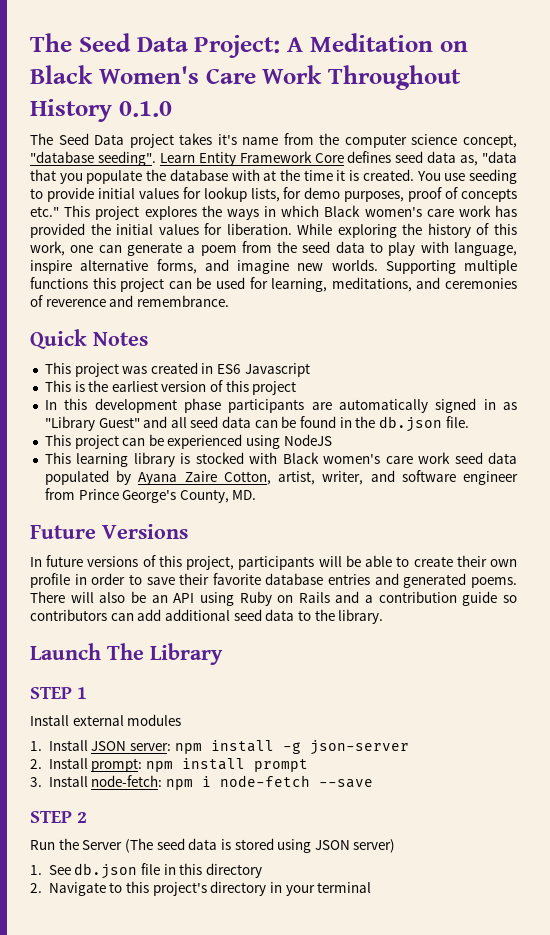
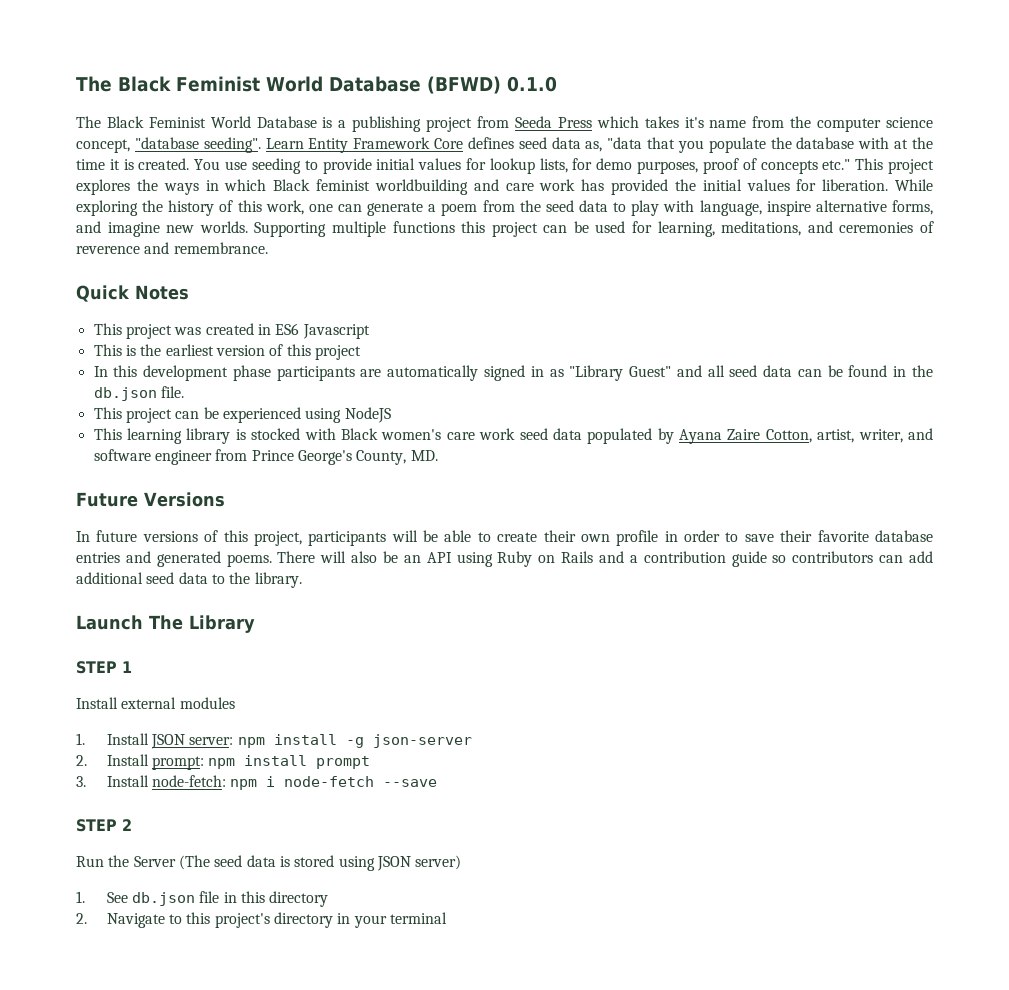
[30,33,468,58] [30,65,461,90] [30,99,172,122] [30,133,174,148] The Seed Data Project: A Meditation on Black Women's Care Work Throughout History 0.1.0 // The Seed Data project -> [76,76,557,94] [76,116,639,132] The Black Feminist World Database (BFWD) 0.1.0 // The Black Feminist World Database is a publishing project from Seeda Press which
[364,207,422,217] women's -> [316,179,499,195] feminist worldbuilding and

